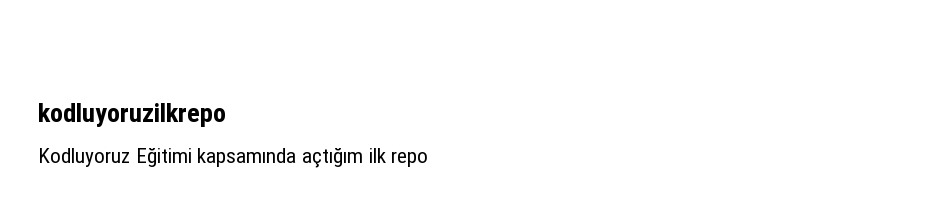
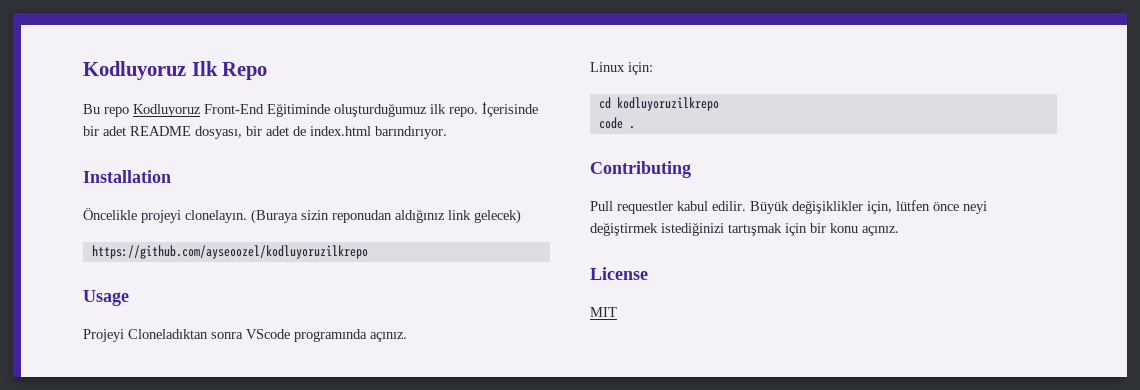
[38,103,226,127] [38,148,429,168] kodluyoruzilkrepo // Kodluyoruz Eğitimi kapsamında açtığım ilk repo -> [83,61,268,80] [83,102,538,117] [83,126,447,139] [83,170,171,183] [83,208,521,224] [91,245,368,259] [83,290,129,306] [83,329,407,342] [590,62,653,75] [598,97,719,111] [598,117,635,129] [590,161,691,178] [590,200,987,214] [590,222,899,236] [590,267,648,280] [590,307,617,317] Kodluyoruz Ilk Repo // Bu repo Kodluyoruz Front-End Eğitiminde oluşturduğumuz ilk repo. İçerisinde bir adet README dosyası, bir adet de index.html barındırıyor. // Installation // Öncelikle projeyi clonelayın. (Buraya sizin reponudan aldığınız link gelecek) // https://github.com/ayseoozel/kodluyoruzilkrepo // Usage // Projeyi Cloneladıktan sonra VScode programında açınız. // Linux için: // cd kodluyoruzilkrepo // code . // Contributing // Pull requestler kabul edilir. Büyük değişiklikler için, lütfen önce neyi değiştirmek istediğinizi tartışmak için bir konu açınız. // License // MIT

